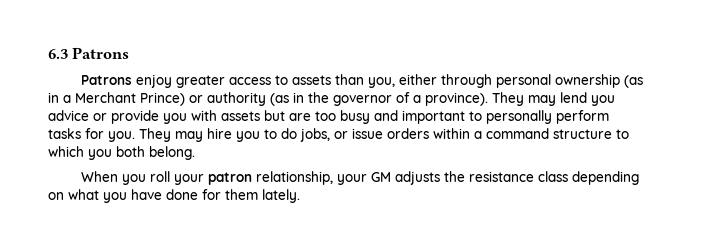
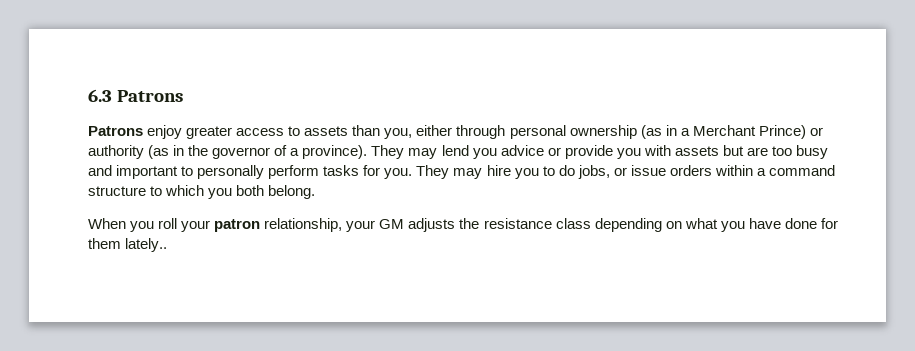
[262,189,300,203] lately. -> [125,238,168,252] lately..

